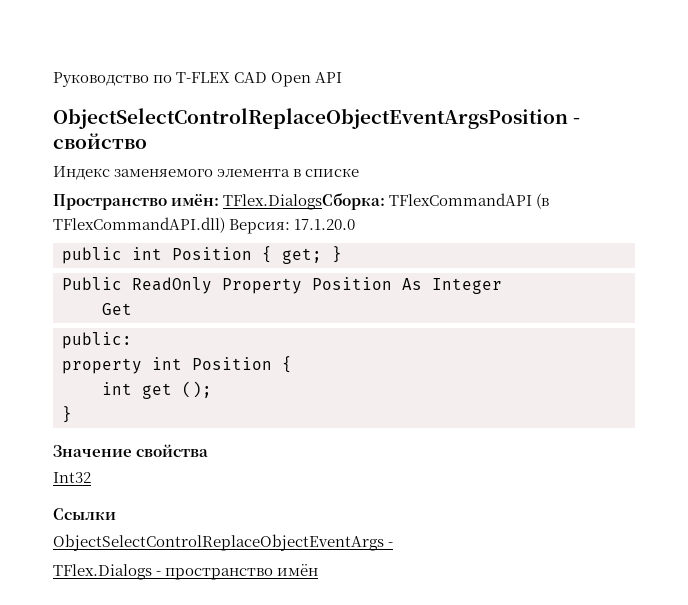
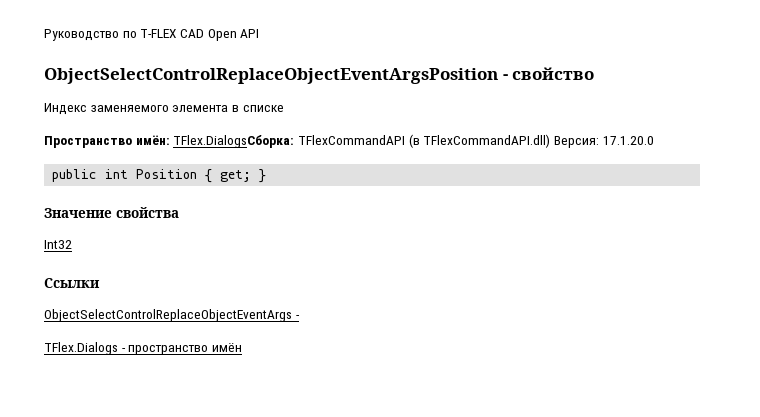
[62,277,502,294] [102,303,132,315] [62,332,132,349] [62,356,292,374] [102,381,212,399] [62,406,72,423] // Public ReadOnly Property Position As Integer // Get // public: // property int Position { // int get (); // } -> (267, 176) none

